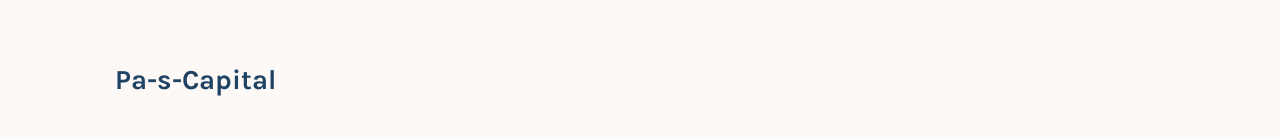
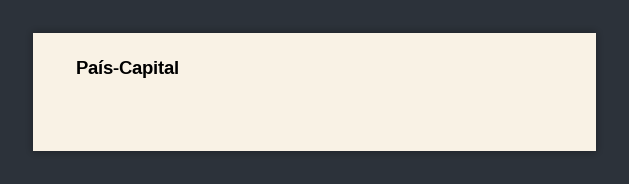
[115,69,276,96] Pa-s-Capital -> [76,60,179,78] País-Capital

